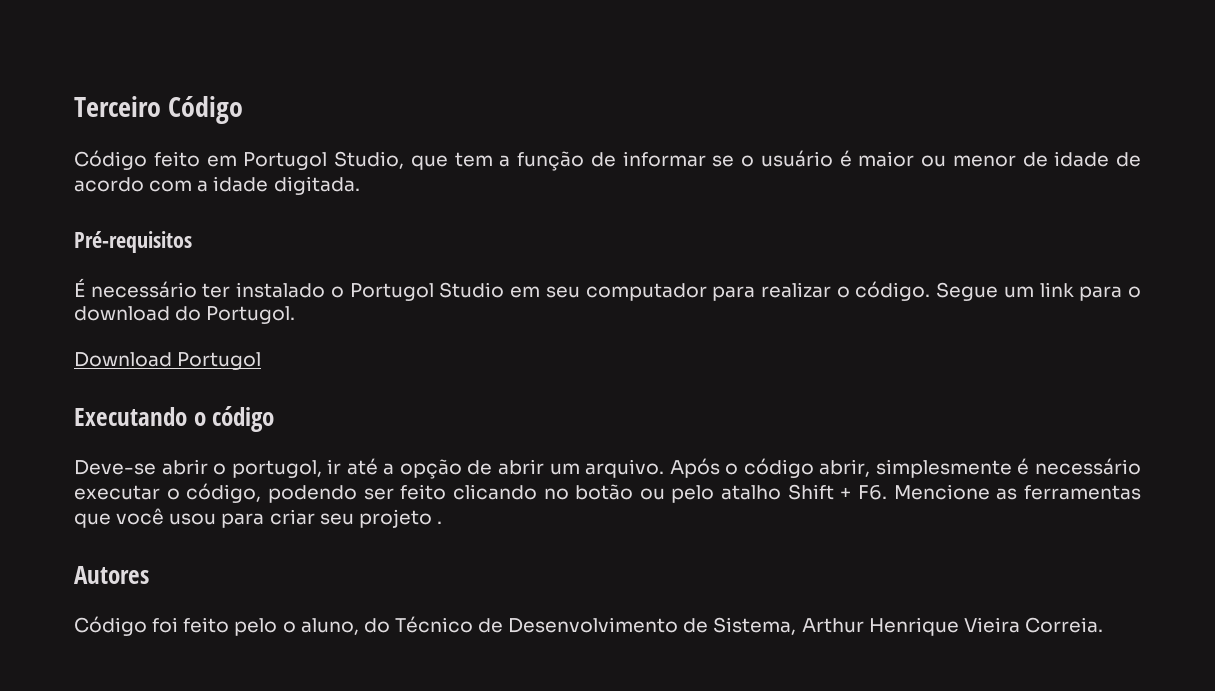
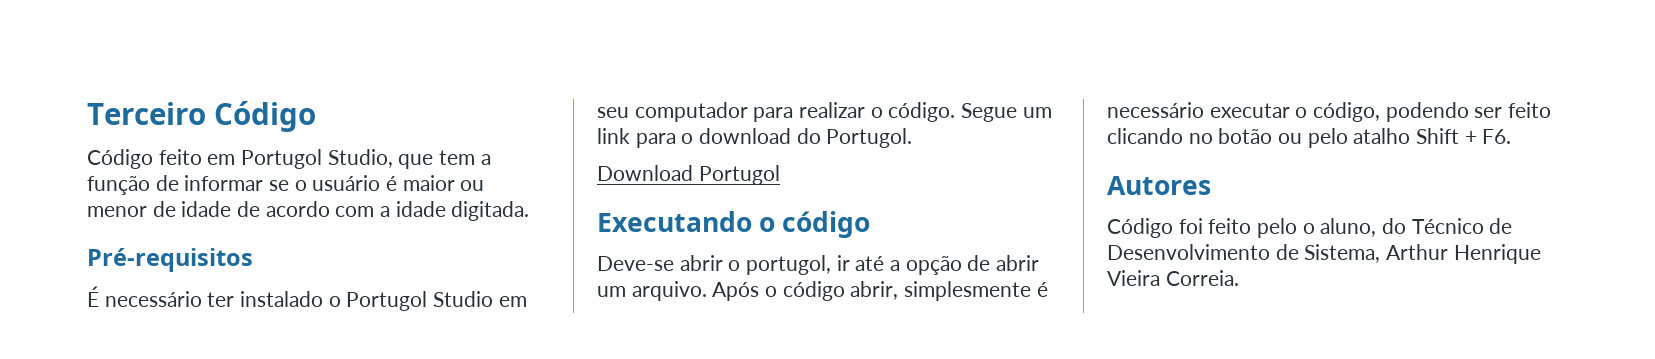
[893,484,1141,500] [74,508,442,528] Mencione as ferramentas que você usou para criar seu projeto . -> (1512, 136) none

